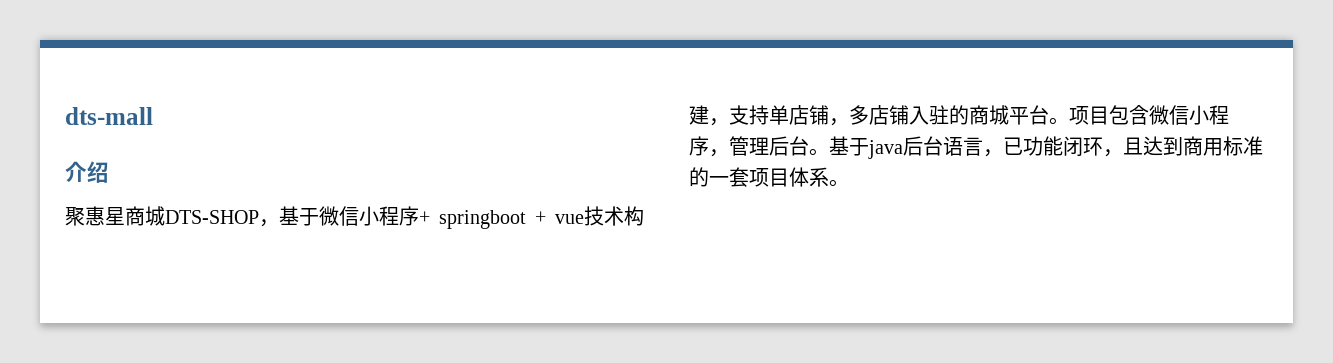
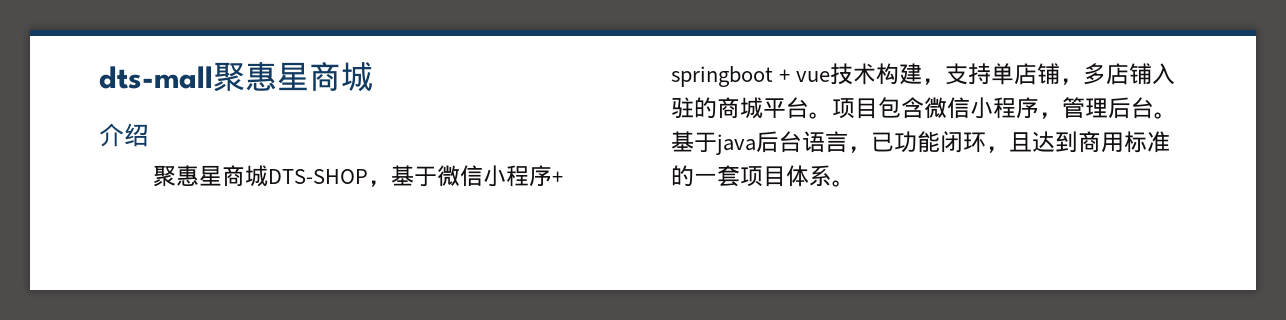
(153, 116) none -> [213,62,373,92] 聚惠星商城

